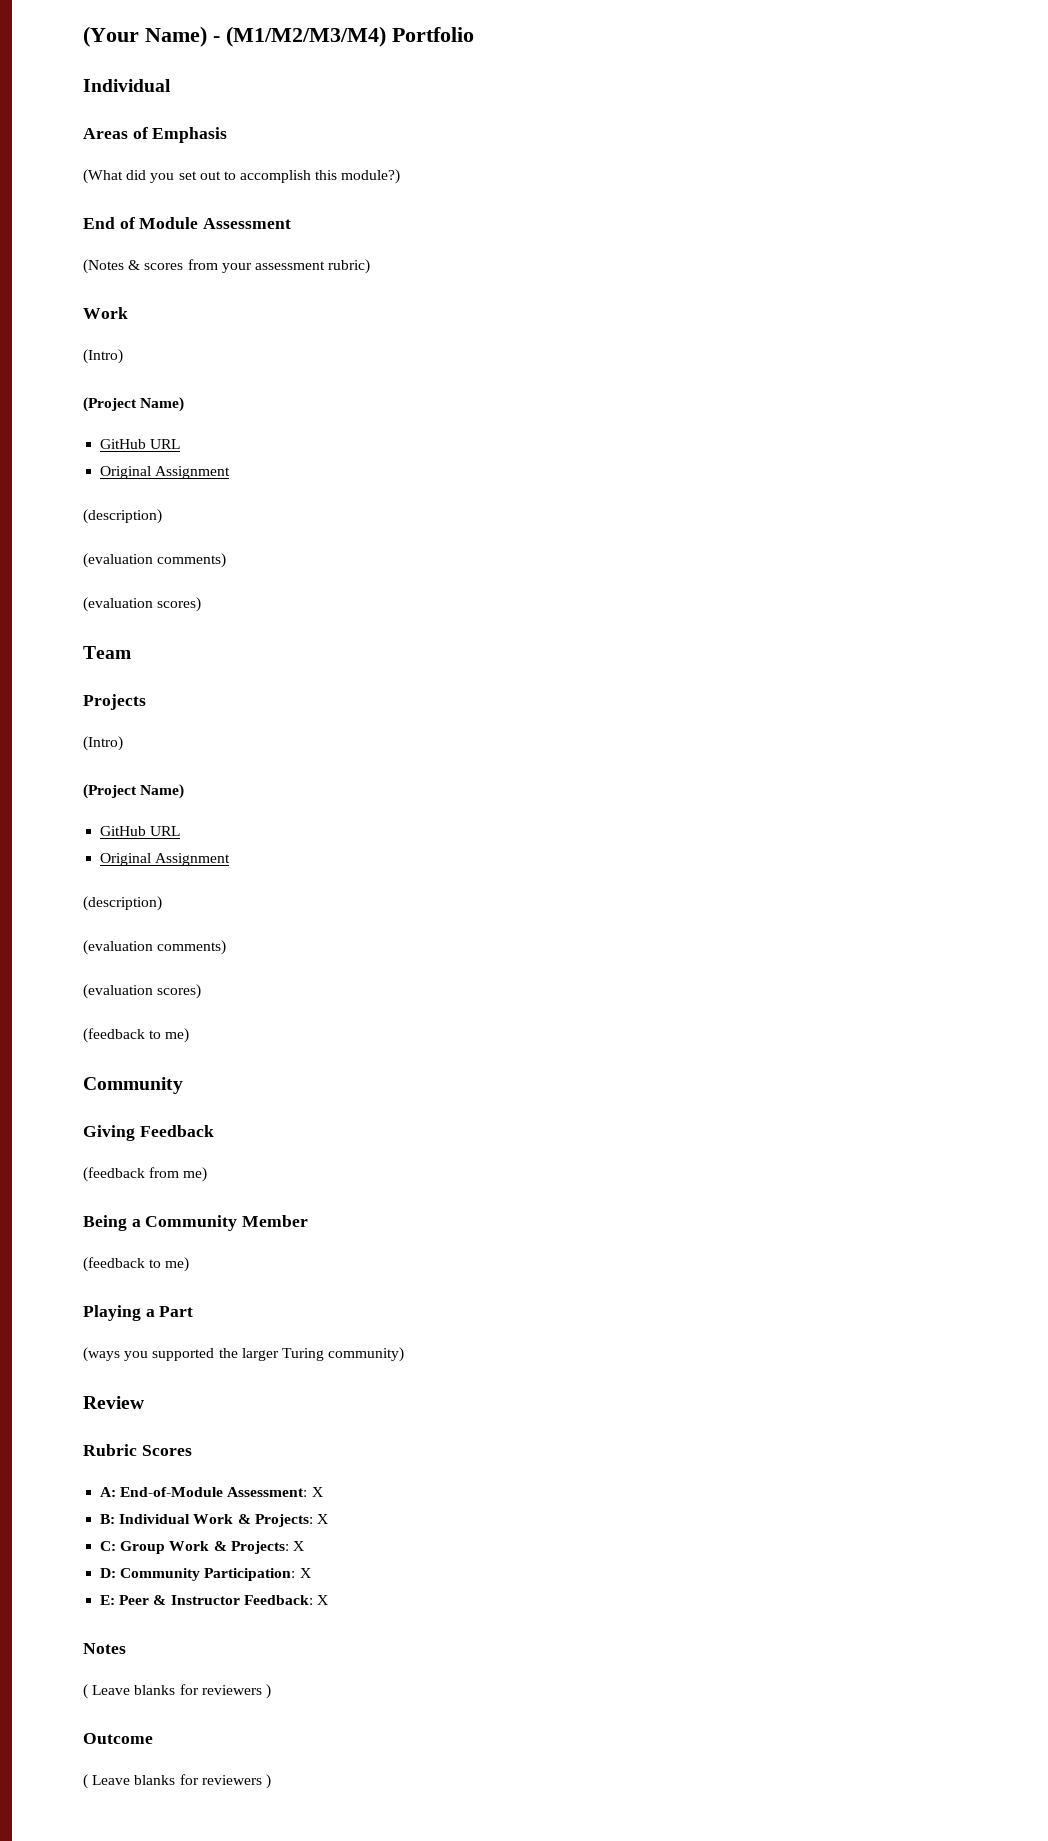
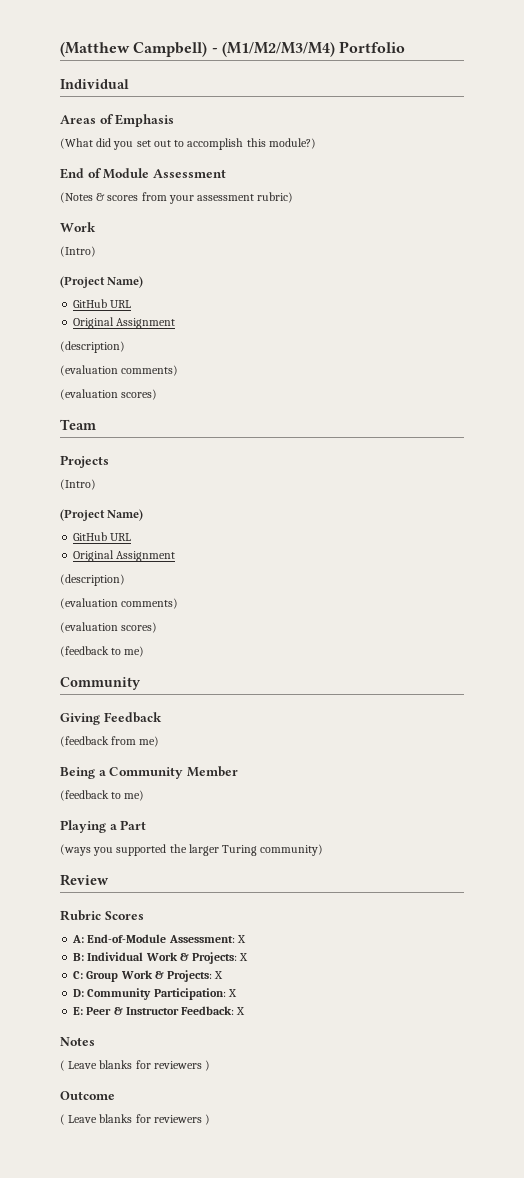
[83,26,207,47] (Your Name) -> [60,42,208,57] (Matthew Campbell)

